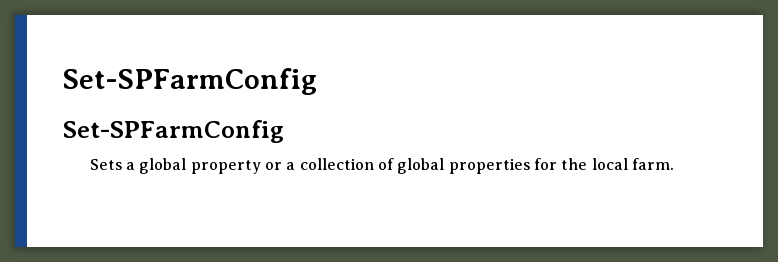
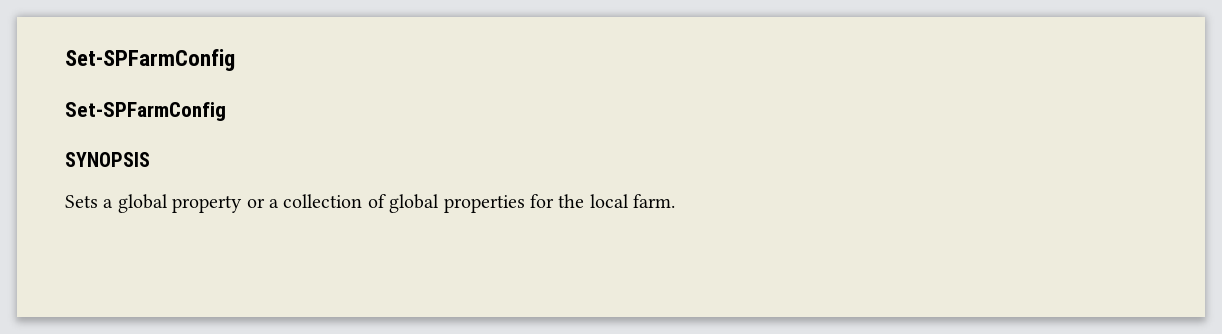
(284, 131) none -> [65,152,150,167] // SYNOPSIS

